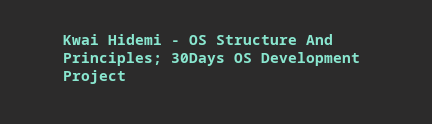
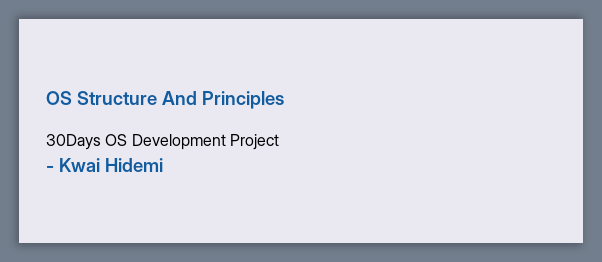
[63,34,180,45] Kwai Hidemi - -> (46, 98) none
[63,52,162,66] Principles; -> [201,91,284,109] Principles //
(126, 77) none -> [46,158,163,172] // - Kwai Hidemi

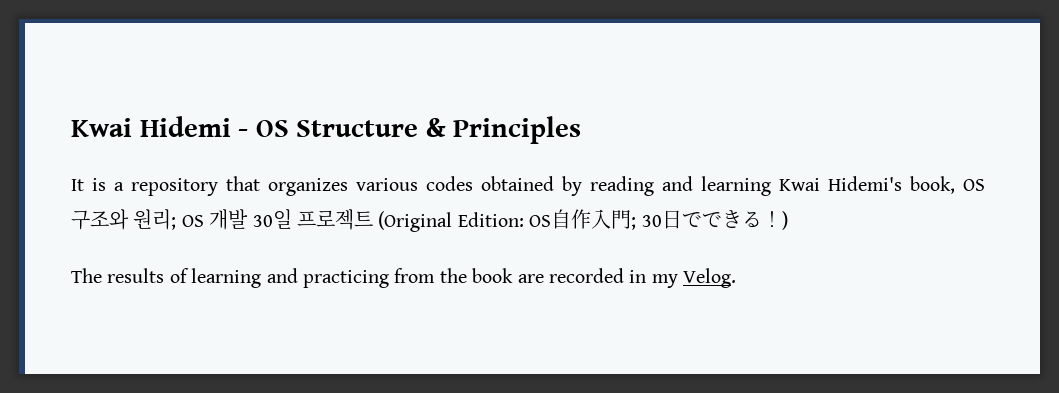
(46, 98) none -> [71,116,249,137] Kwai Hidemi -
[161,91,197,105] And -> [425,118,446,137] &
[46,134,279,150] [46,158,163,172] 30Days OS Development Project // - Kwai Hidemi -> [71,176,985,196] [71,209,788,232] [71,268,737,288] It is a repository that organizes various codes obtained by reading and learning Kwai Hidemi's book, OS 구조와 원리; OS 개발 30일 프로젝트 (Original Edition: OS自作入門; 30日でできる！) // The results of learning and practicing from the book are recorded in my Velog.

